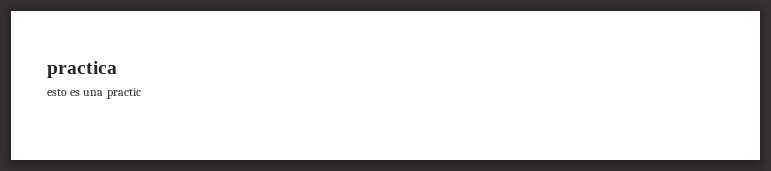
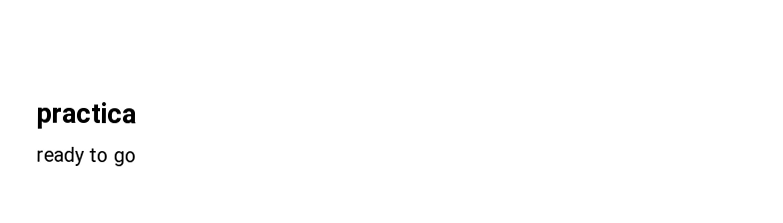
[47,88,141,99] esto es una practic -> [36,146,136,167] ready to go

